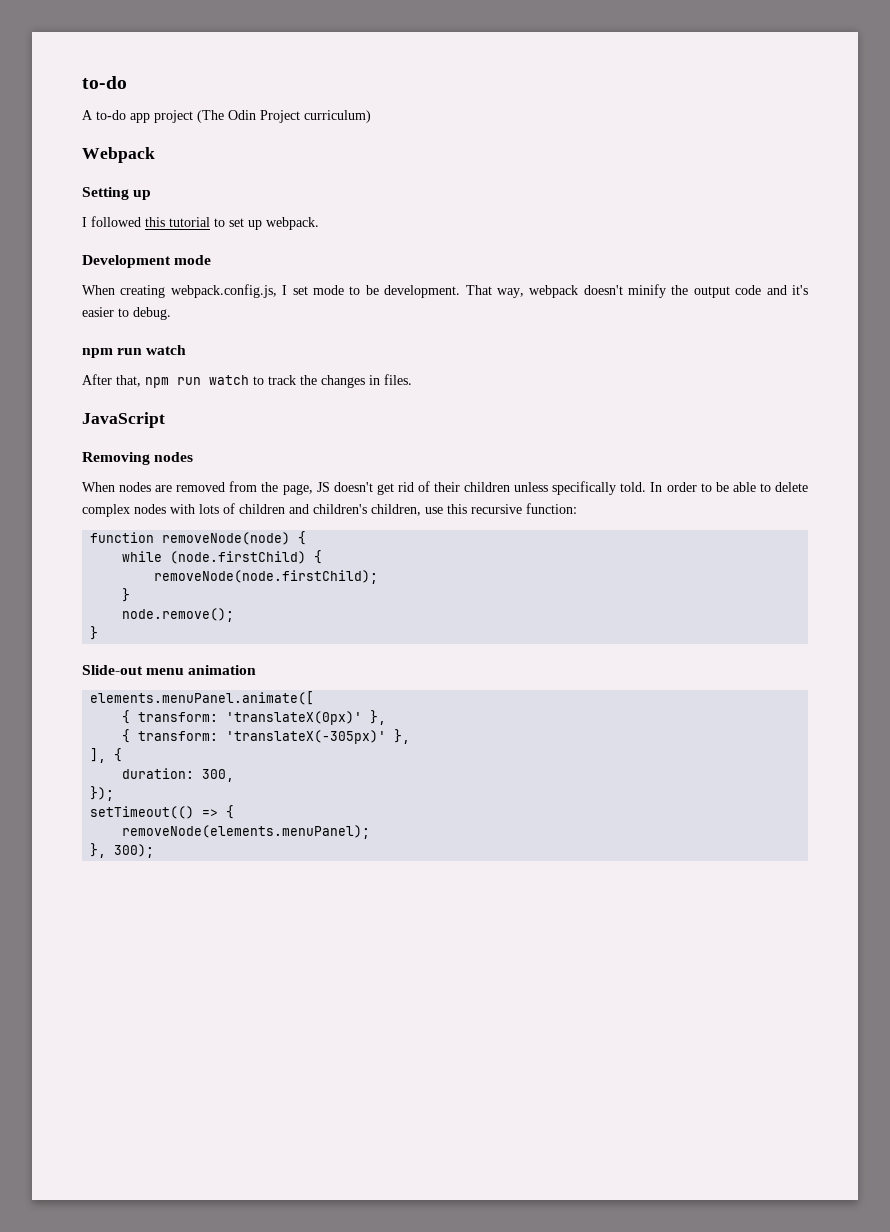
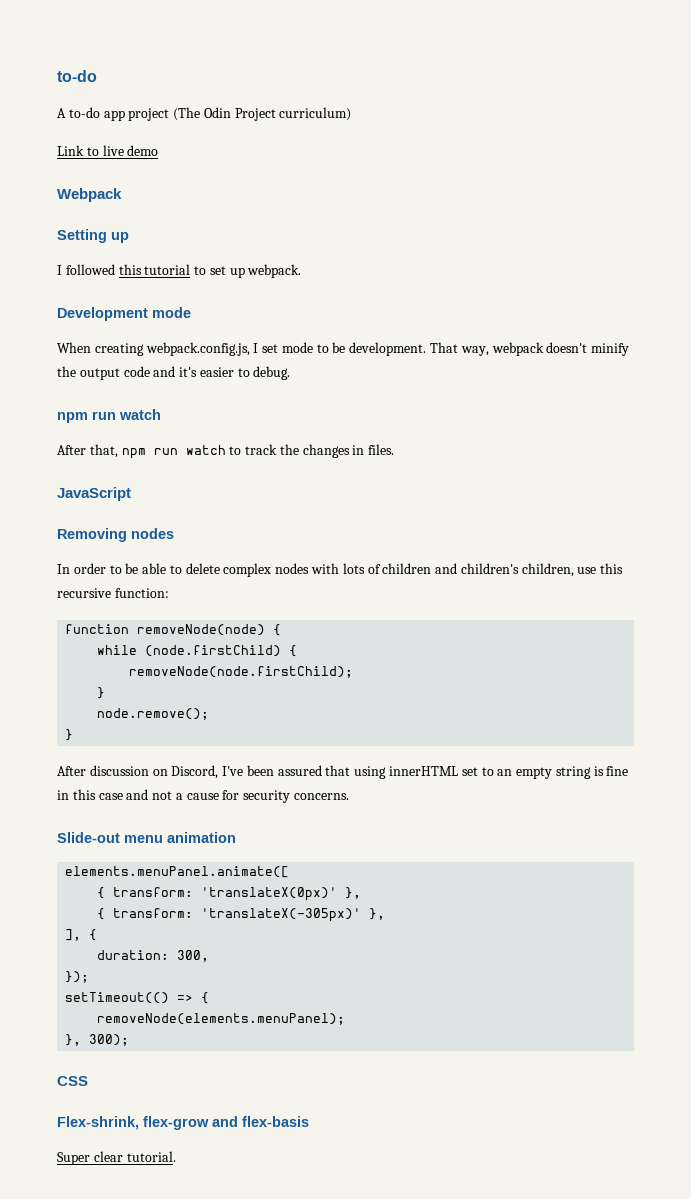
(371, 116) none -> [57,145,159,156] // Link to live demo
[82,481,647,495] When nodes are removed from the page, JS doesn't get rid of their children unless specifically told. -> (174, 533) none
(99, 633) none -> [57,765,629,779] [57,789,350,803] // After discussion on Discord, I've been assured that using innerHTML set to an empty string is fine in this case and not a cause for security concerns.
(155, 851) none -> [57,1076,88,1086] [57,1116,309,1130] [57,1151,176,1165] // CSS // Flex-shrink, flex-grow and flex-basis // Super clear tutorial.

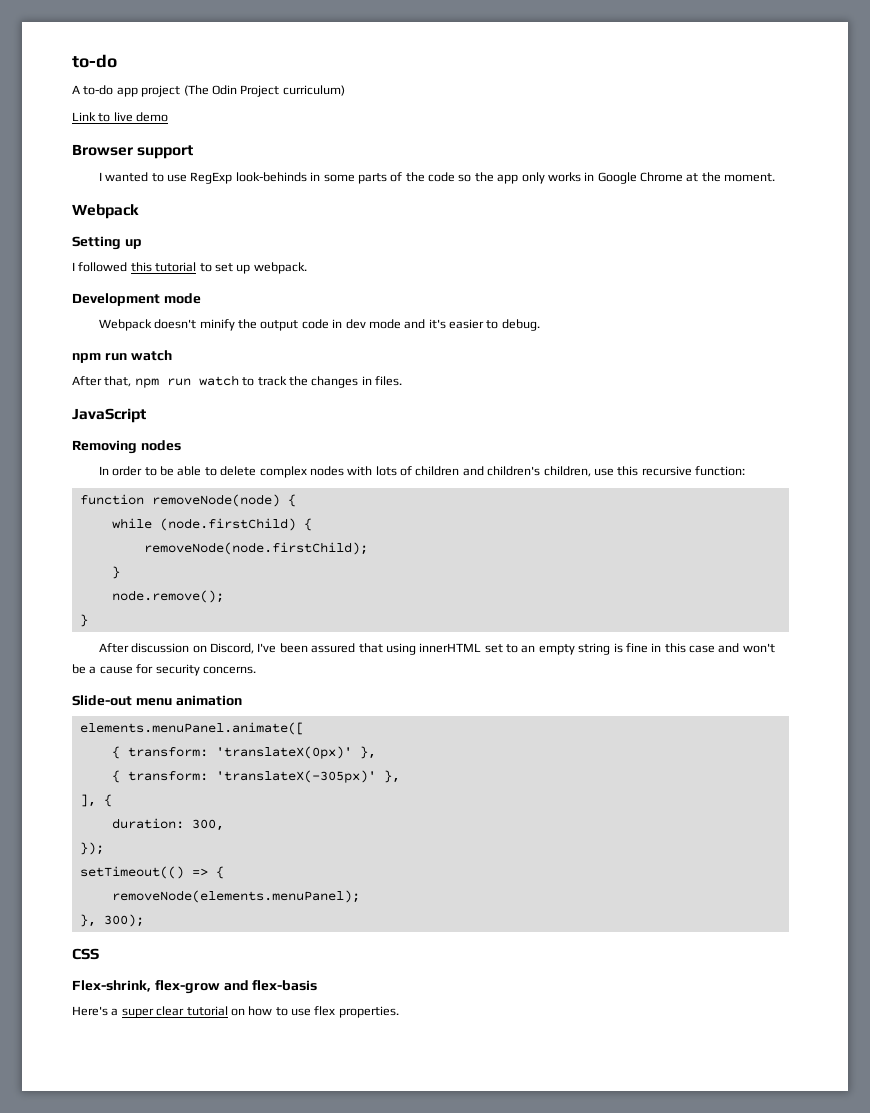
(159, 150) none -> [72,144,194,159] [98,172,776,184] // Browser support // I wanted to use RegExp look-behinds in some parts of the code so the app only works in Google Chrome at the moment.
[57,342,544,356] When creating webpack.config.js, I set mode to be development. That way, webpack -> [98,319,152,331] Webpack
(150, 371) none -> [332,319,401,329] in dev mode
[152,791,173,800] not -> [742,643,775,653] [72,664,86,674] won't be
[57,1151,176,1165] Super clear tutorial. -> [72,1006,399,1018] Here's a super clear tutorial on how to use flex properties.

